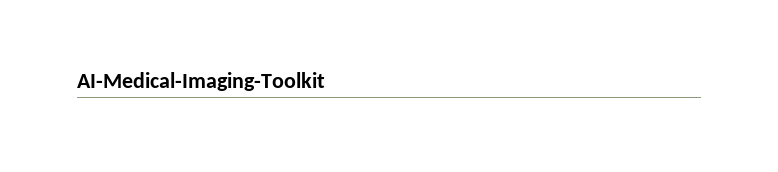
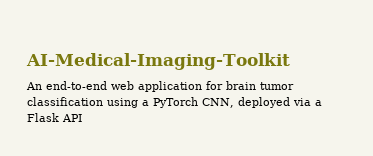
(325, 81) none -> [26,81,294,92] [27,97,322,108] [27,113,82,122] // An end-to-end web application for brain tumor classification using a PyTorch CNN, deployed via a Flask API

